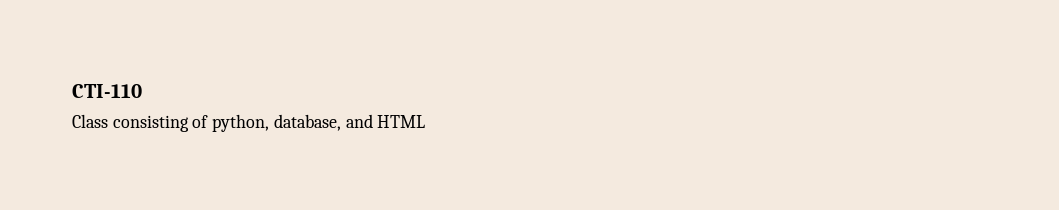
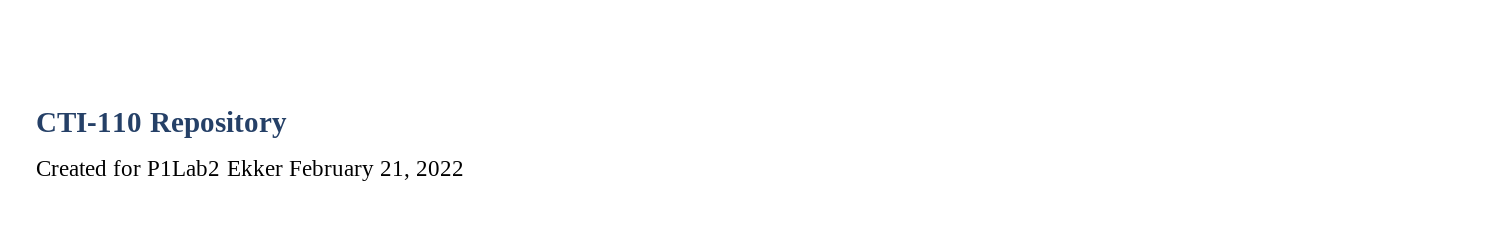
[72,114,426,132] // Class consisting of python, database, and HTML -> [149,111,287,138] [36,160,465,181] Repository // Created for P1Lab2 Ekker February 21, 2022

